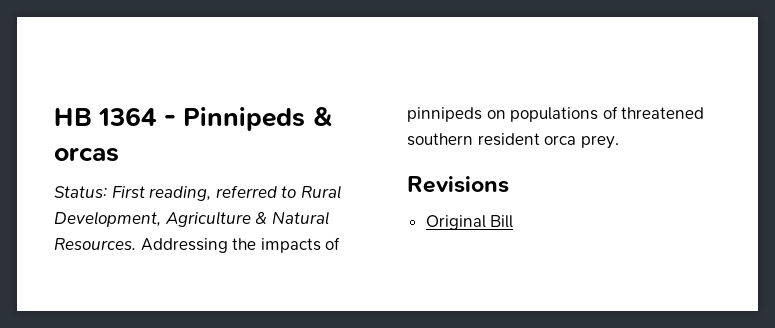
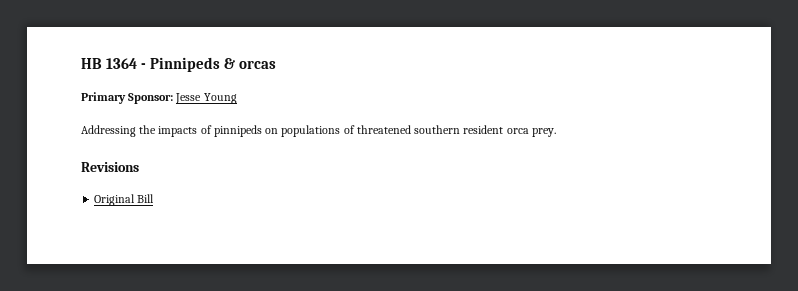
[54,185,341,201] [54,211,329,227] [54,238,136,250] Status: First reading, referred to Rural Development, Agriculture & Natural Resources. -> [81,92,237,104] Primary Sponsor: Jesse Young //

